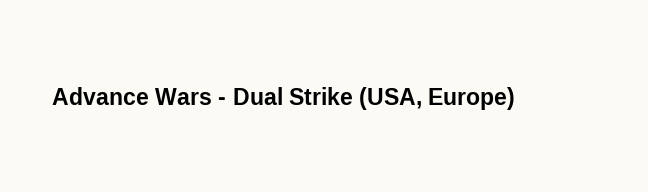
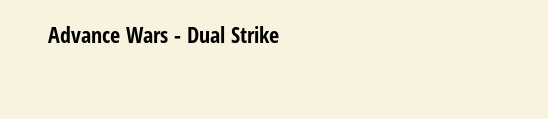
[359,87,516,110] (USA, Europe) -> (279, 34) none

